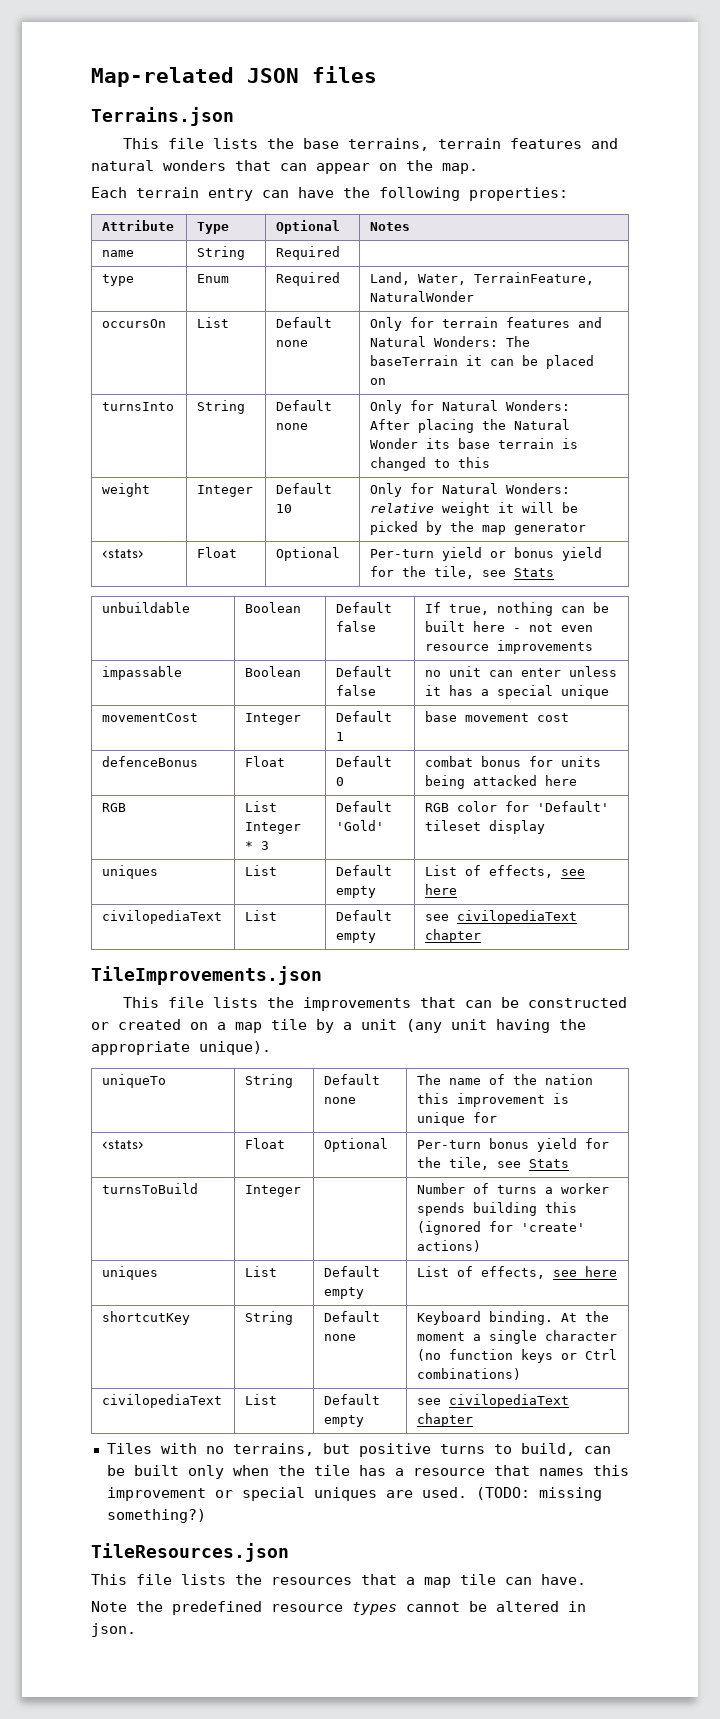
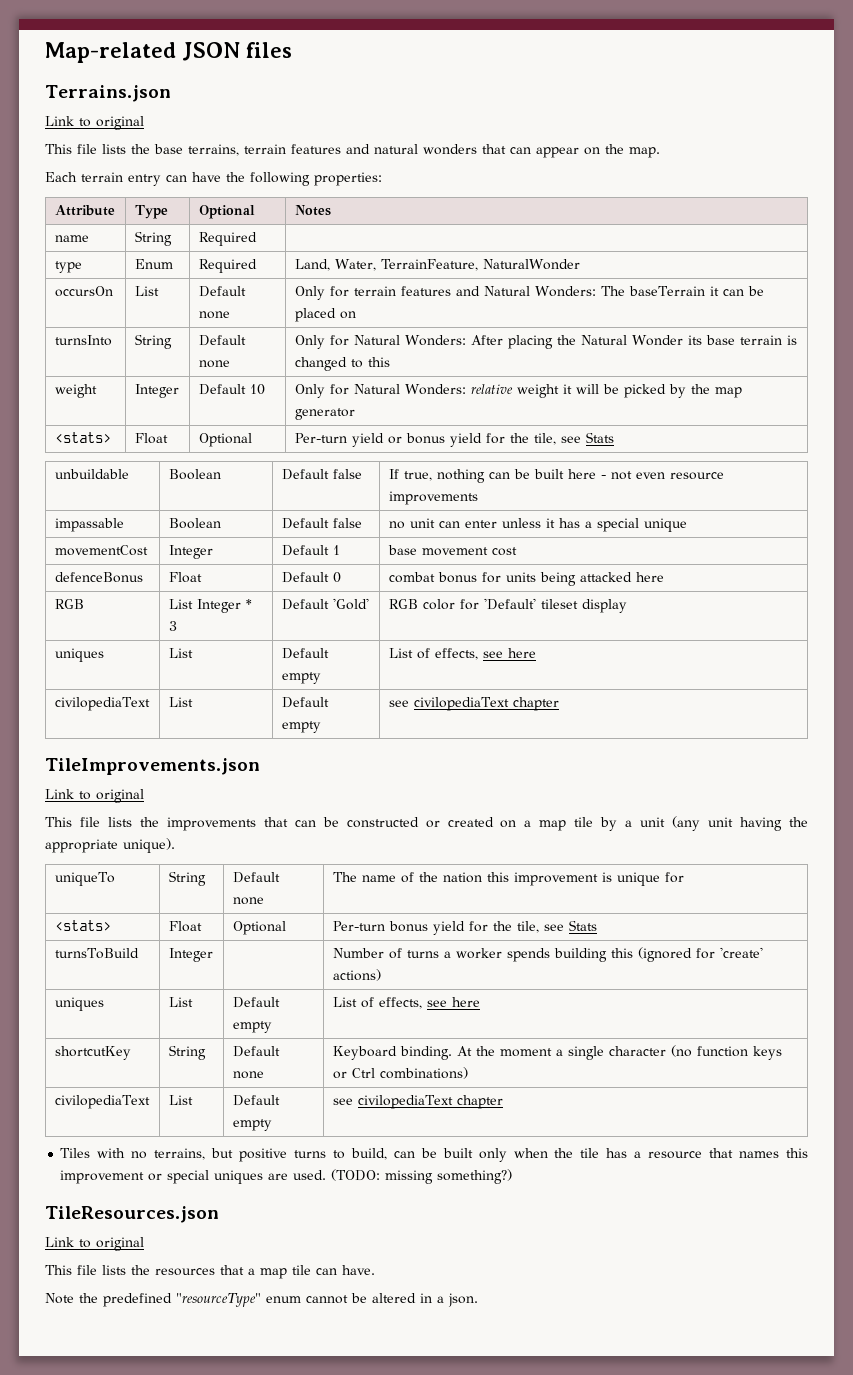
(234, 116) none -> [45,116,144,130] // Link to original
(322, 975) none -> [45,789,144,803] // Link to original
(289, 1552) none -> [45,1237,144,1251] // Link to original
[271,1602,397,1615] resource types -> [176,1293,301,1307] "resourceType" enum
(586, 1606) none -> [437,1296,444,1303] a

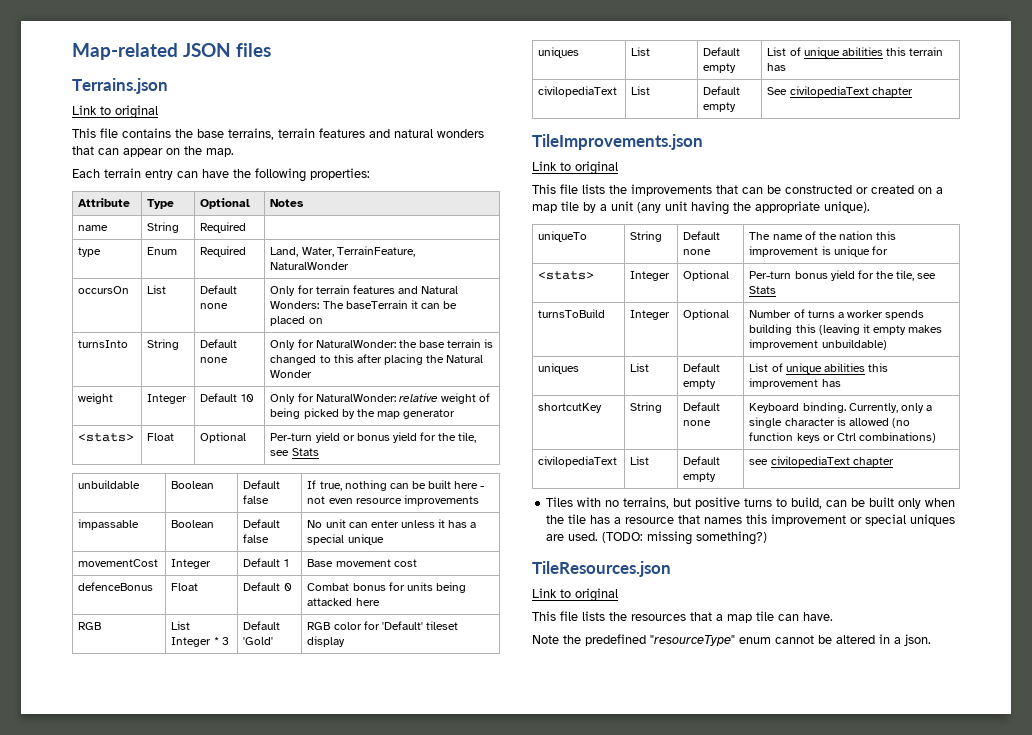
[102,144,126,154] lists -> [122,128,171,138] contains
[353,335,702,349] Natural Wonders: After placing the Natural Wonder its -> [315,340,417,348] NaturalWonder: the
(390, 362) none -> [356,354,484,365] [270,370,313,378] after placing the Natural Wonder
[353,384,619,398] Natural Wonders: relative weight it will be -> [315,393,490,404] [270,408,301,419] NaturalWonder: relative weight of being
[388,521,405,529] no -> [307,520,323,528] No
[387,545,417,555] base -> [307,559,334,567] Base
[388,572,435,583] combat -> [307,583,350,591] Combat
[434,648,536,660] [54,697,150,711] [168,697,193,707] [281,697,329,708] [281,721,321,733] [388,700,409,707] effects, see here // civilopediaText | List | Default empty | see -> [803,47,943,58] [767,63,787,71] [538,86,618,97] [631,86,651,95] [703,86,741,95] [703,102,737,112] [767,87,788,95] unique abilities this terrain has // civilopediaText | List | Default empty | See
[168,921,202,932] Float -> [630,271,671,281] Integer
(213, 955) none -> [683,309,730,320] Optional
[637,947,763,962] [332,969,381,981] [54,997,104,1011] [168,997,193,1007] [232,997,280,1008] [232,1021,272,1033] [332,997,480,1009] (ignored for 'create' actions) // uniques | List | Default empty | List of effects, see here -> [818,324,942,335] [749,339,887,350] [538,363,580,374] [630,363,650,372] [683,363,721,372] [683,379,717,389] [749,363,888,374] [749,378,841,389] (leaving it empty makes improvement unbuildable) // uniques | List | Default empty | List of unique abilities this improvement has
[456,1046,552,1057] At the moment -> [848,403,924,413] Currently, only
(666, 1051) none -> [836,417,889,426] is allowed

